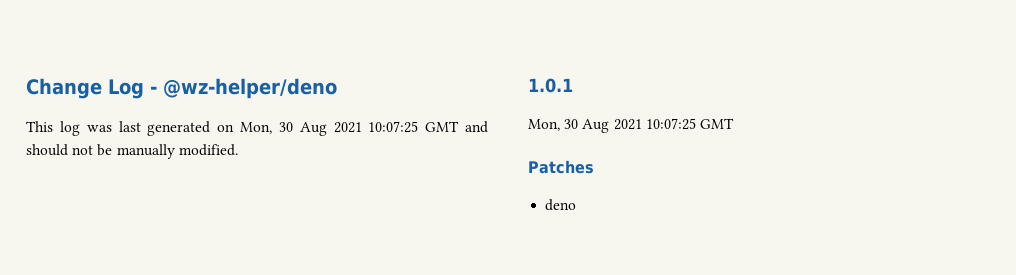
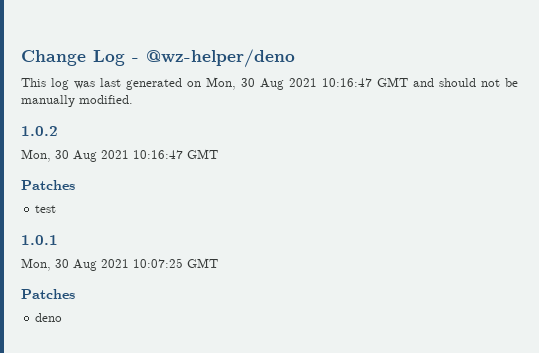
[368,121,419,133] 10:07:25 -> [322,78,372,87] 10:16:47
(238, 150) none -> [21,126,58,136] [21,149,218,162] [21,180,75,190] [35,205,57,213] // 1.0.2 // Mon, 30 Aug 2021 10:16:47 GMT // Patches // test

